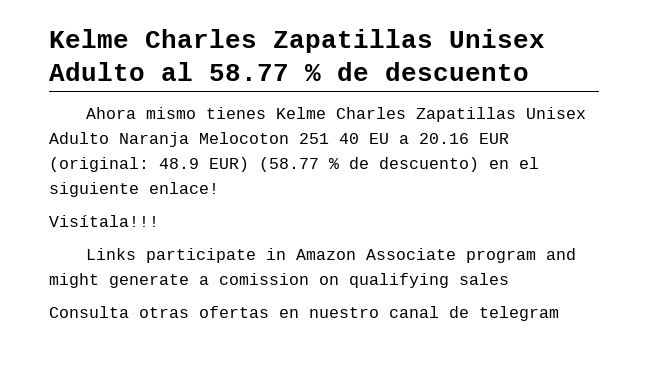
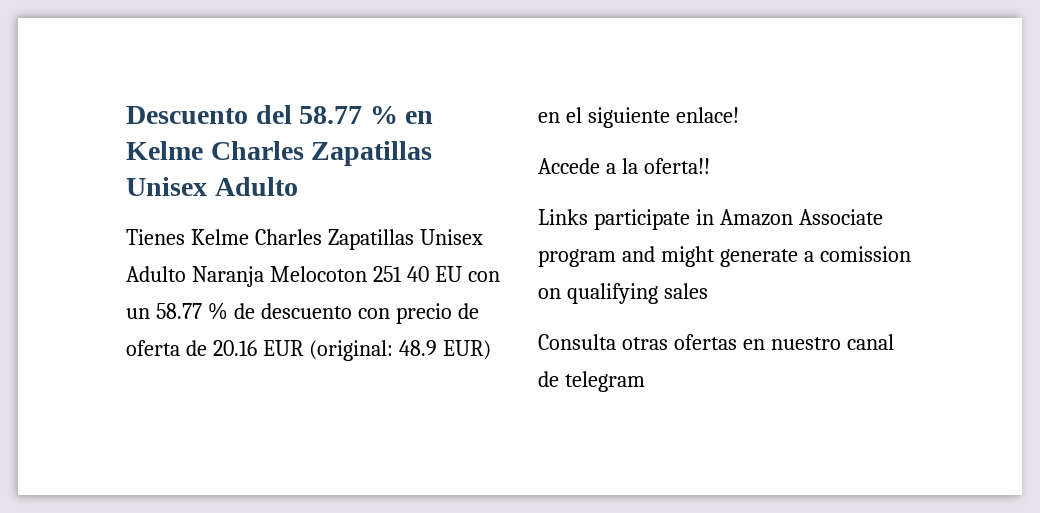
[49,29,545,53] [49,62,529,81] [86,107,267,119] Kelme Charles Zapatillas Unisex Adulto al 58.77 % de descuento // Ahora mismo tienes -> [126,105,434,124] [126,141,433,166] [126,177,298,196] [126,229,185,245] Descuento del 58.77 % en Kelme Charles Zapatillas Unisex Adulto // Tienes
[399,135,409,144] a -> [467,271,500,282] [126,302,479,324] [126,340,207,356] con un 58.77 % de descuento con precio de oferta de
[259,157,479,172] (58.77 % de descuento) -> (491, 350) none
[49,215,159,227] Visítala!!! -> [538,158,710,174] Accede a la oferta!!

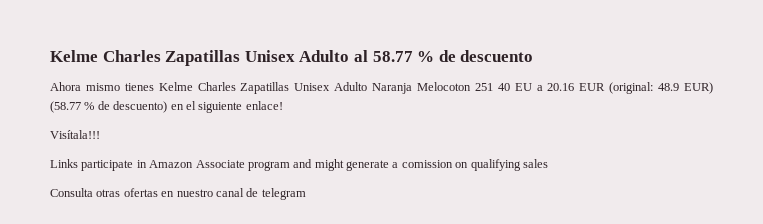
[126,105,434,124] [126,141,433,166] [126,177,298,196] [126,229,185,245] Descuento del 58.77 % en Kelme Charles Zapatillas Unisex Adulto // Tienes -> [50,50,534,66] [50,82,154,91] Kelme Charles Zapatillas Unisex Adulto al 58.77 % de descuento // Ahora mismo tienes
[467,271,500,282] [126,302,479,324] [126,340,207,356] con un 58.77 % de descuento con precio de oferta de -> [536,85,543,91] a
(491, 350) none -> [50,101,168,113] (58.77 % de descuento)
[538,158,710,174] Accede a la oferta!! -> [50,130,100,139] Visítala!!!

